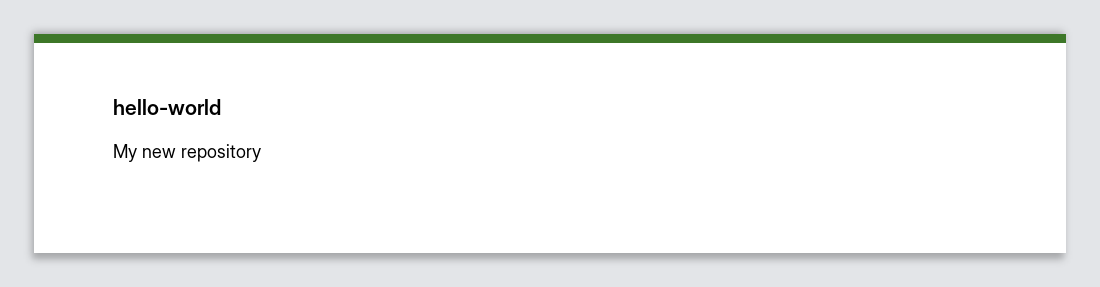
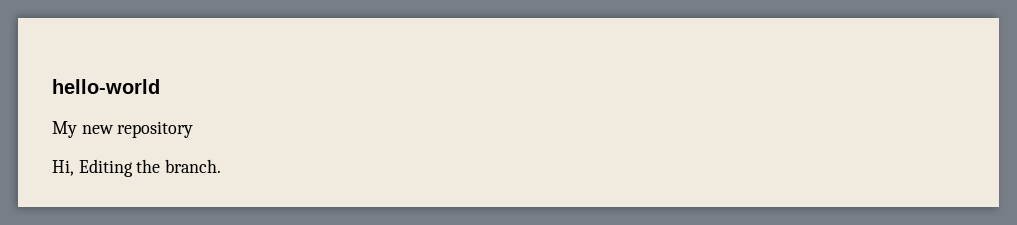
(261, 153) none -> [52,159,222,177] // Hi, Editing the branch.

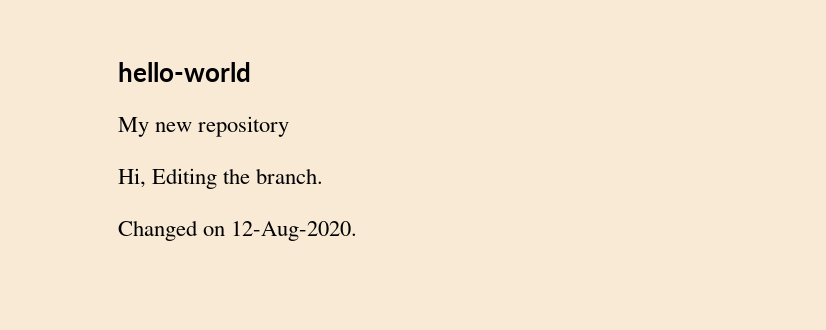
(222, 166) none -> [118,220,358,241] // Changed on 12-Aug-2020.

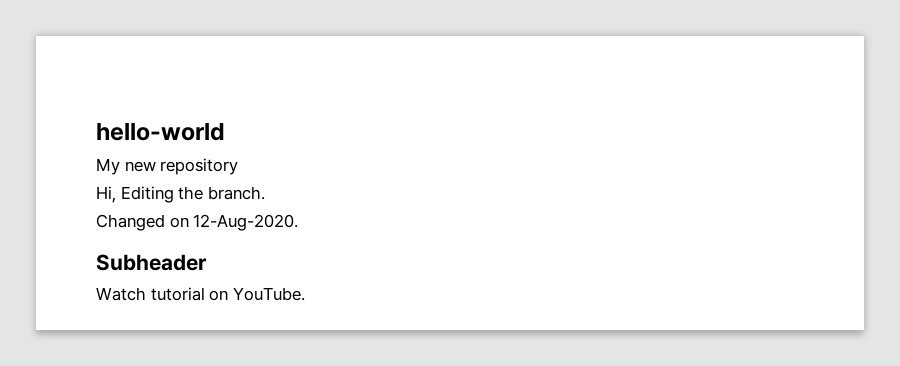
(358, 231) none -> [96,254,207,271] [96,287,305,301] // Subheader // Watch tutorial on YouTube.

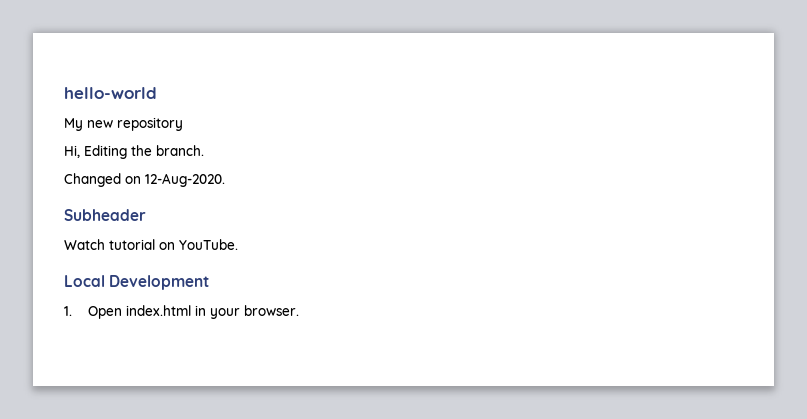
(305, 294) none -> [64,275,210,290] [64,305,300,319] // Local Development // 1. Open index.html in your browser.

